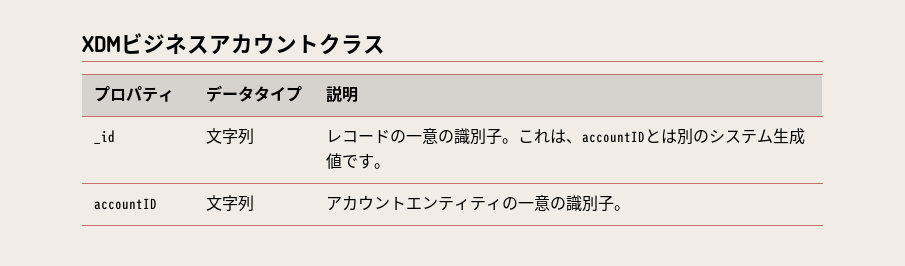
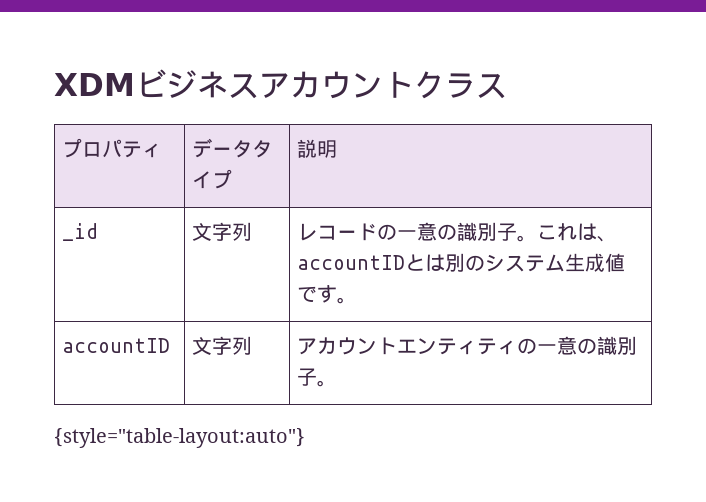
(631, 208) none -> [54,428,305,448] // {style="table-layout:auto"}

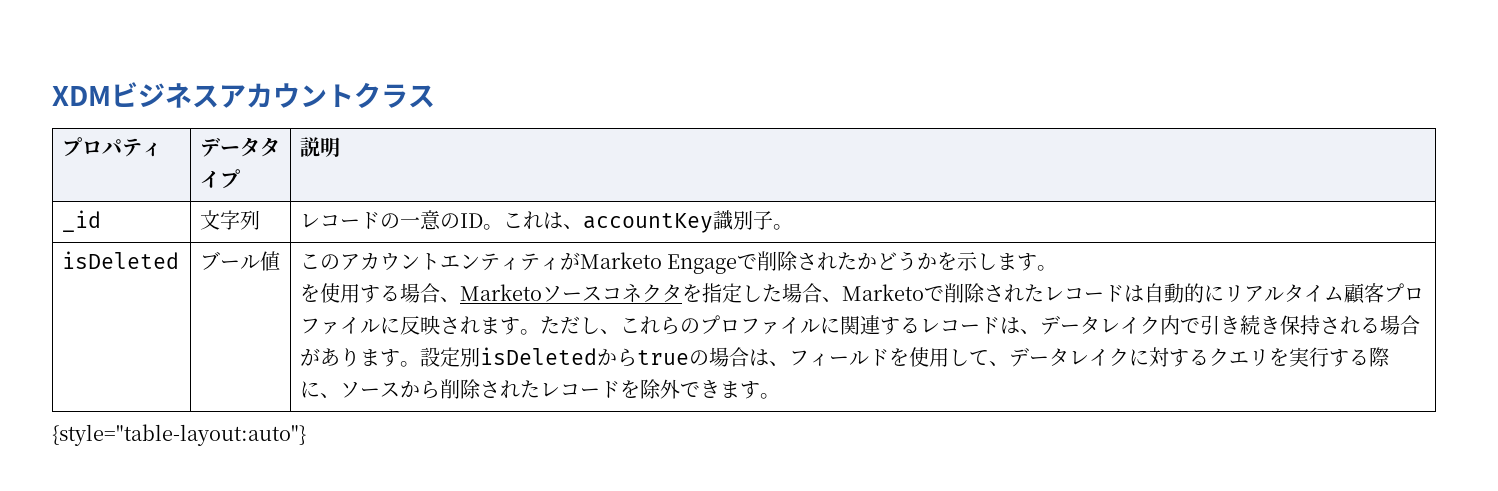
[457,222,518,241] 識別子 -> [459,213,483,228] ID
[297,253,626,272] [297,285,358,304] [62,338,171,353] [192,336,253,355] accountIDとは別のシステム生成値です。 // accountID | 文字列 | -> [582,210,793,233] [61,251,179,269] [199,251,280,271] [299,253,340,270] accountKey識別子。 // isDeleted | ブール値 | この
[517,336,638,355] [297,368,318,386] の一意の識別子 -> [559,251,1057,274] [299,283,1424,304] [299,315,1420,335] [299,347,1389,367] [299,379,760,399] がMarketo Engageで削除されたかどうかを示します。 // を使用する場合、Marketoソースコネクタを指定した場合、Marketoで削除されたレコードは自動的にリアルタイム顧客プロファイルに反映されます。ただし、これらのプロファイルに関連するレコードは、データレイク内で引き続き保持される場合があります。設定別isDeletedからtrueの場合は、フィールドを使用して、データレイクに対するクエリを実行する際に、ソースから削除されたレコードを除外できます

